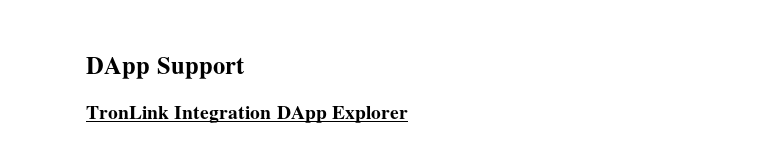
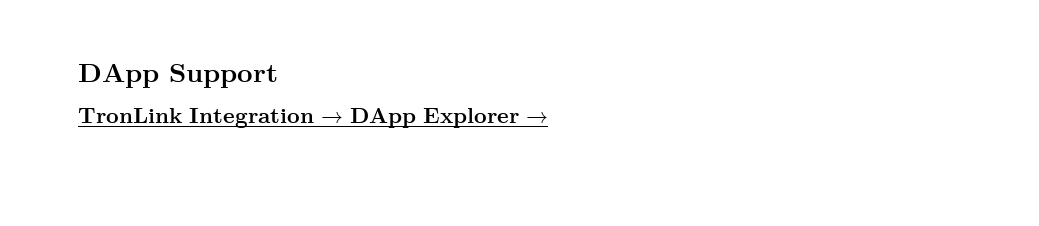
(272, 114) none -> [321,111,343,123] →
(408, 114) none -> [526,111,548,123] →

